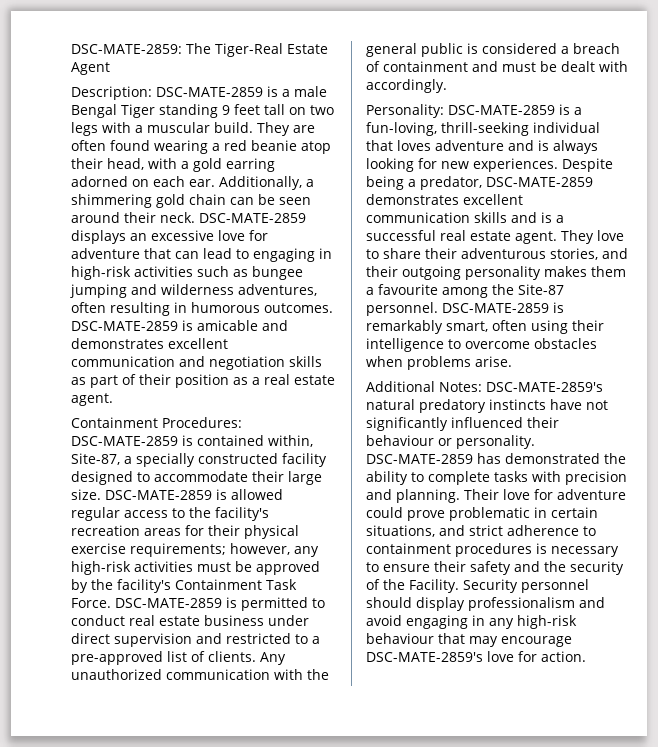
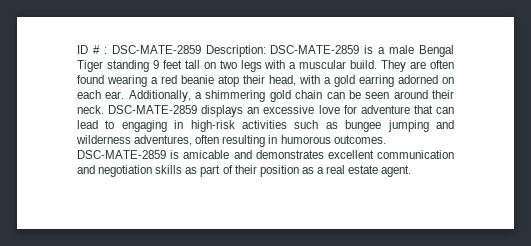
[71,43,328,57] [71,62,110,75] DSC-MATE-2859: The Tiger-Real Estate Agent // -> [77,45,201,54] ID # : DSC-MATE-2859
[71,417,242,428] [71,435,313,447] [71,453,327,467] [71,471,322,485] [71,489,283,500] [71,507,269,521] [71,525,299,539] [71,543,319,557] [71,561,320,575] [71,579,297,593] [71,597,325,611] [71,615,309,626] [71,633,320,647] [71,651,286,665] [71,669,329,680] [366,43,620,57] [366,61,628,72] [366,79,447,93] [366,104,582,118] [366,122,600,136] [366,140,598,154] [366,158,613,172] [366,176,593,190] [366,194,523,205] [366,212,564,223] [366,230,624,244] [366,248,628,260] [366,266,626,280] [366,284,564,298] [366,302,564,316] [366,320,604,334] [366,338,597,352] [366,356,512,370] [366,381,603,392] [366,399,608,413] [366,417,559,431] [366,435,535,449] [366,453,626,464] [366,471,627,485] [366,489,626,503] [366,507,598,521] [366,525,596,537] [366,543,619,557] [366,561,624,575] [366,579,589,593] [366,597,605,611] [366,615,577,629] [366,633,572,647] [366,651,586,662] // Containment Procedures: DSC-MATE-2859 is contained within, Site-87, a specially constructed facility designed to accommodate their large size. DSC-MATE-2859 is allowed regular access to the facility's recreation areas for their physical exercise requirements; however, any high-risk activities must be approved by the facility's Containment Task Force. DSC-MATE-2859 is permitted to conduct real estate business under direct supervision and restricted to a pre-approved list of clients. Any unauthorized communication with the general public is considered a breach of containment and must be dealt with accordingly. // Personality: DSC-MATE-2859 is a fun-loving, thrill-seeking individual that loves adventure and is always looking for new experiences. Despite being a predator, DSC-MATE-2859 demonstrates excellent communication skills and is a successful real estate agent. They love to share their adventurous stories, and their outgoing personality makes them a favourite among the Site-87 personnel. DSC-MATE-2859 is remarkably smart, often using their intelligence to overcome obstacles when problems arise. // Additional Notes: DSC-MATE-2859's natural predatory instincts have not significantly influenced their behaviour or personality. DSC-MATE-2859 has demonstrated the ability to complete tasks with precision and planning. Their love for adventure could prove problematic in certain situations, and strict adherence to containment procedures is necessary to ensure their safety and the security of the Facility. Security personnel should display professionalism and avoid engaging in any high-risk behaviour that may encourage DSC-MATE-2859's love for action. -> (412, 171) none

